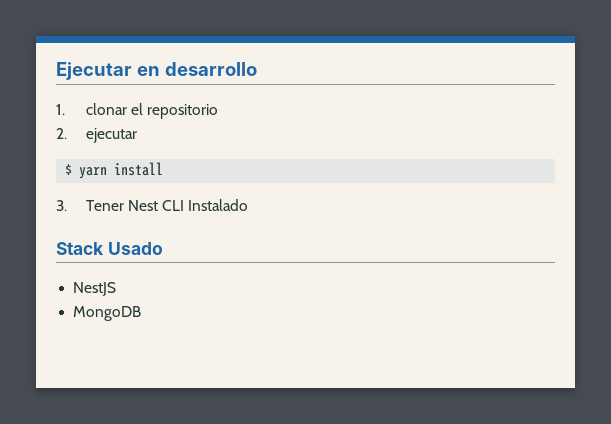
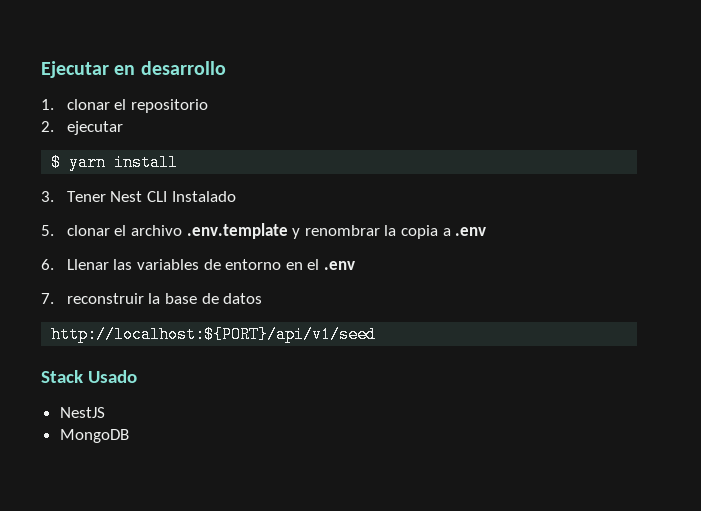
(249, 205) none -> [41,223,487,239] [41,259,355,270] [41,293,263,304] [51,326,377,343] // 5. clonar el archivo .env.template y renombrar la copia a .env // 6. Llenar las variables de entorno en el .env // 7. reconstruir la base de datos // http://localhost:${PORT}/api/v1/seed

